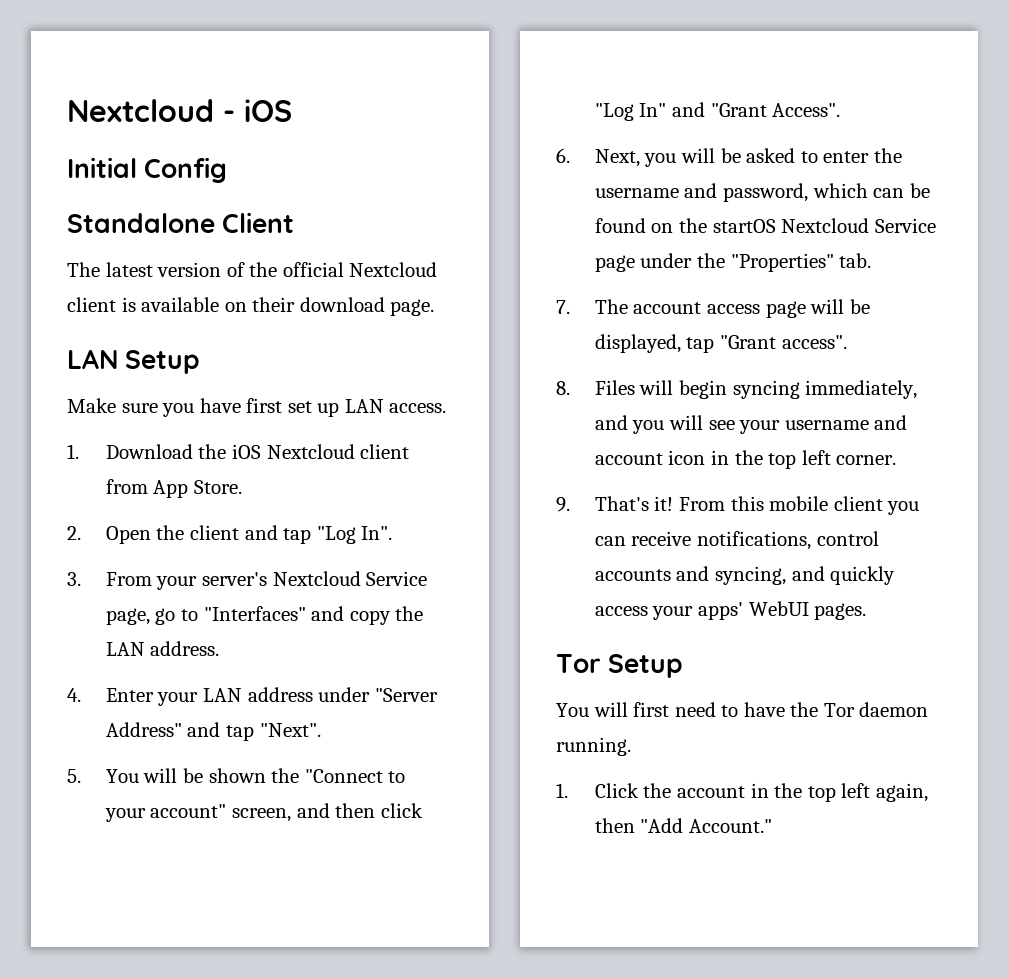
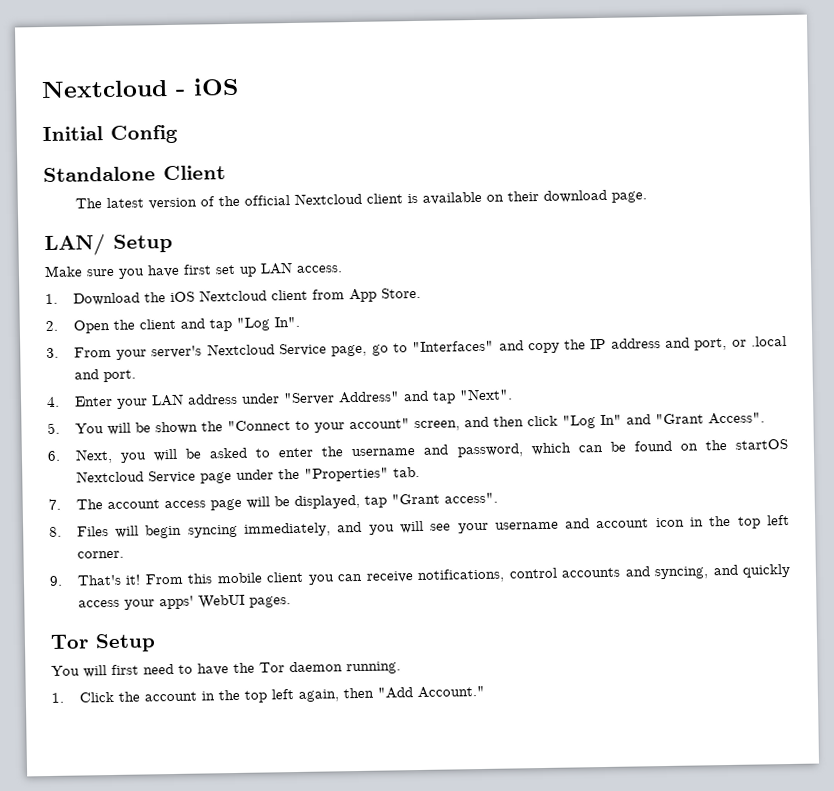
[67,349,118,369] LAN -> [44,234,106,257] LAN/
[105,641,220,656] LAN address. -> [590,335,788,351] [73,369,136,383] IP address and port, or .local and port.

